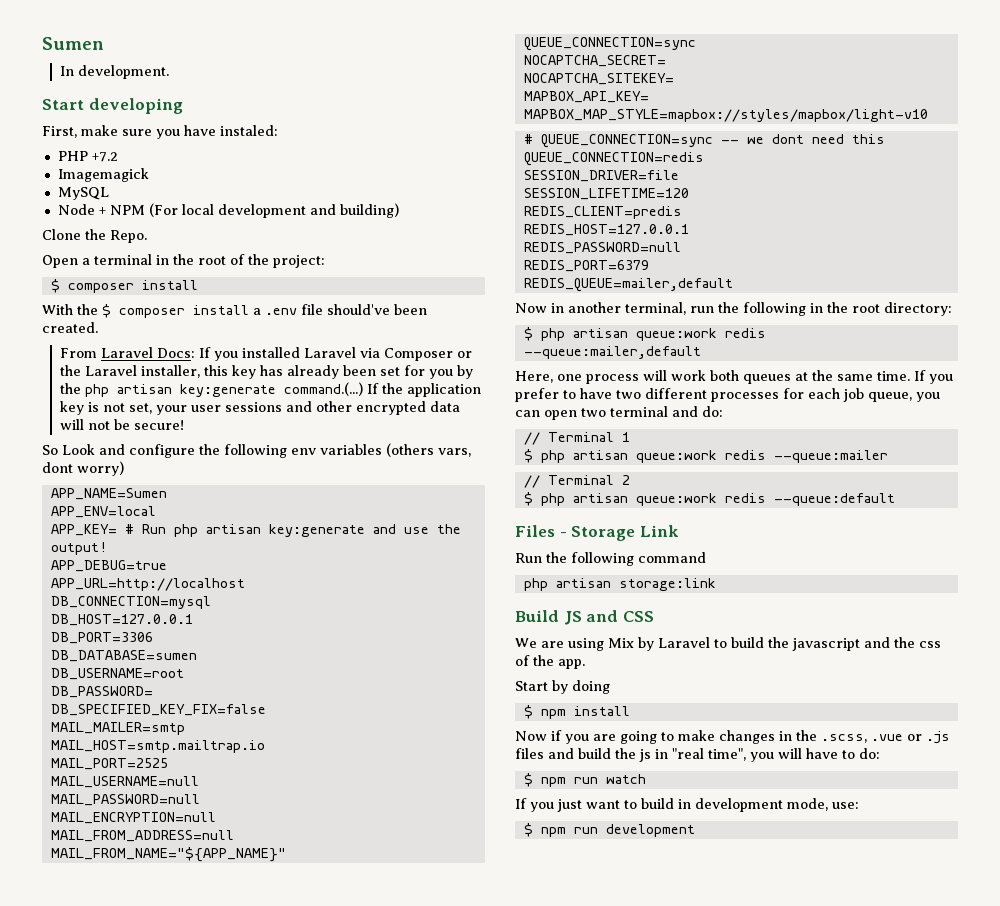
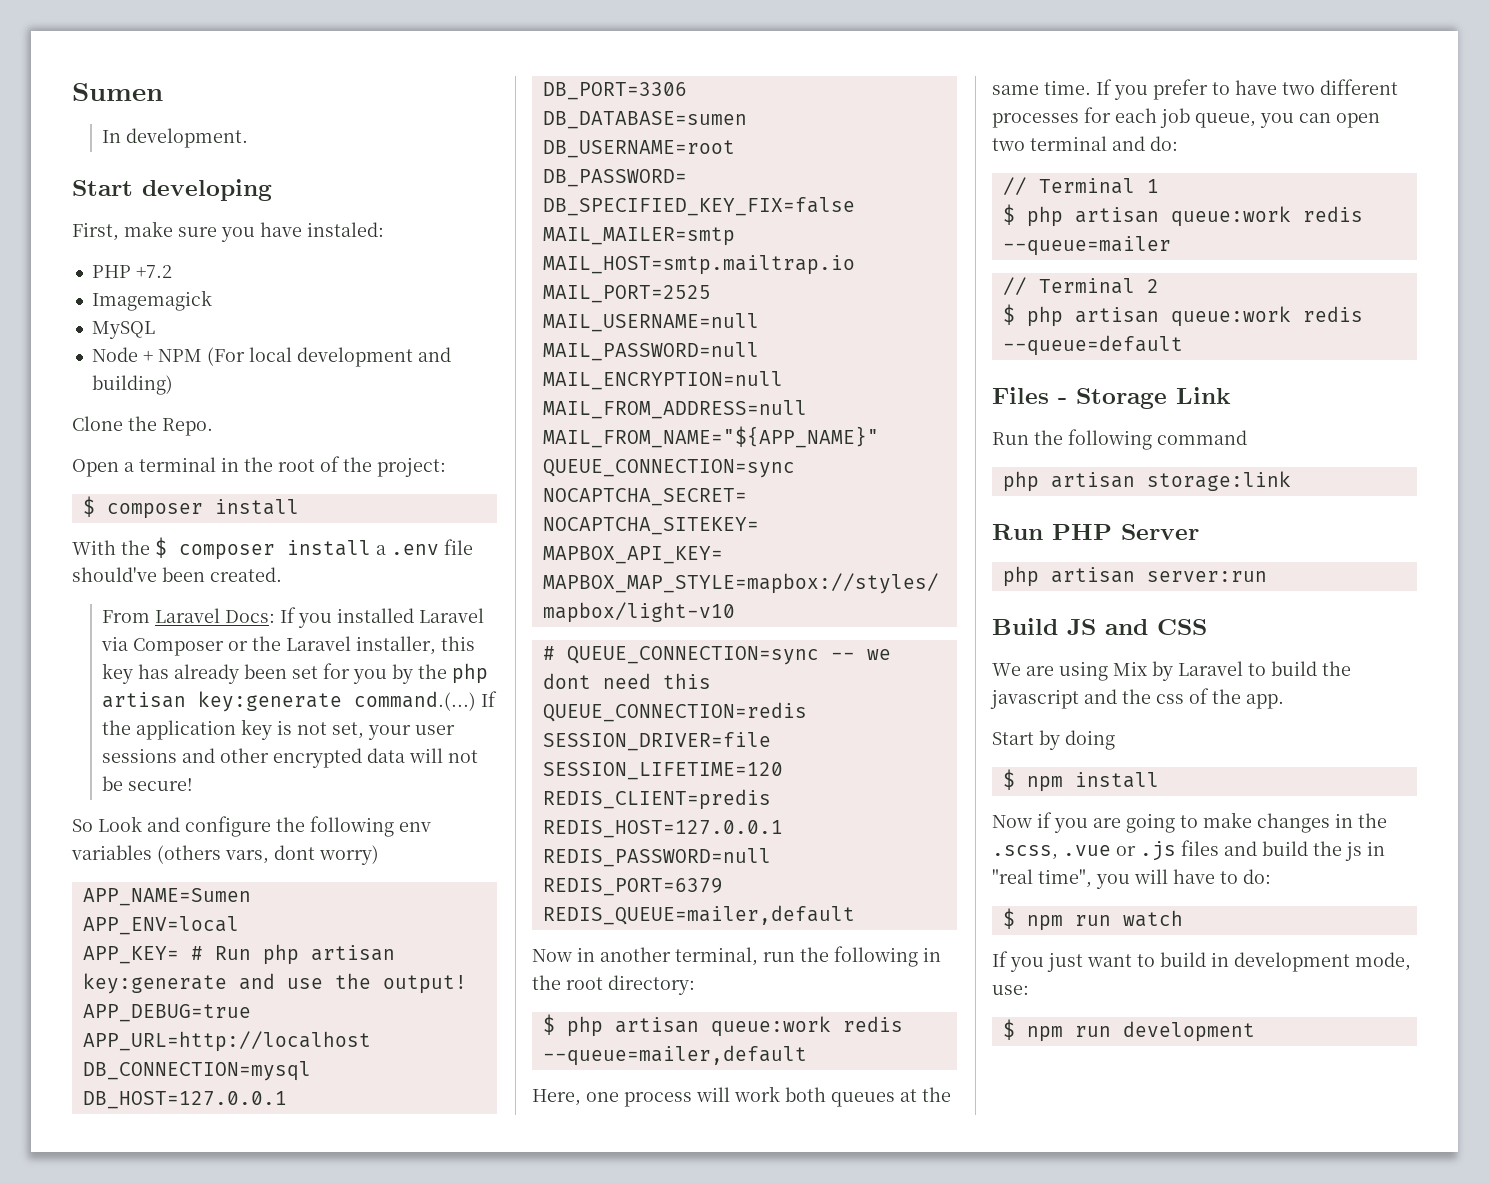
[523,346,701,359] --queue:mailer,default -> [542,1045,807,1066] --queue=mailer,default
[773,450,888,463] --queue:mailer -> [1002,236,1171,256] --queue=mailer
[773,493,895,506] --queue:default -> [1002,335,1183,356] --queue=default
(716, 584) none -> [992,524,1199,540] [1002,566,1267,587] // Run PHP Server // php artisan server:run

